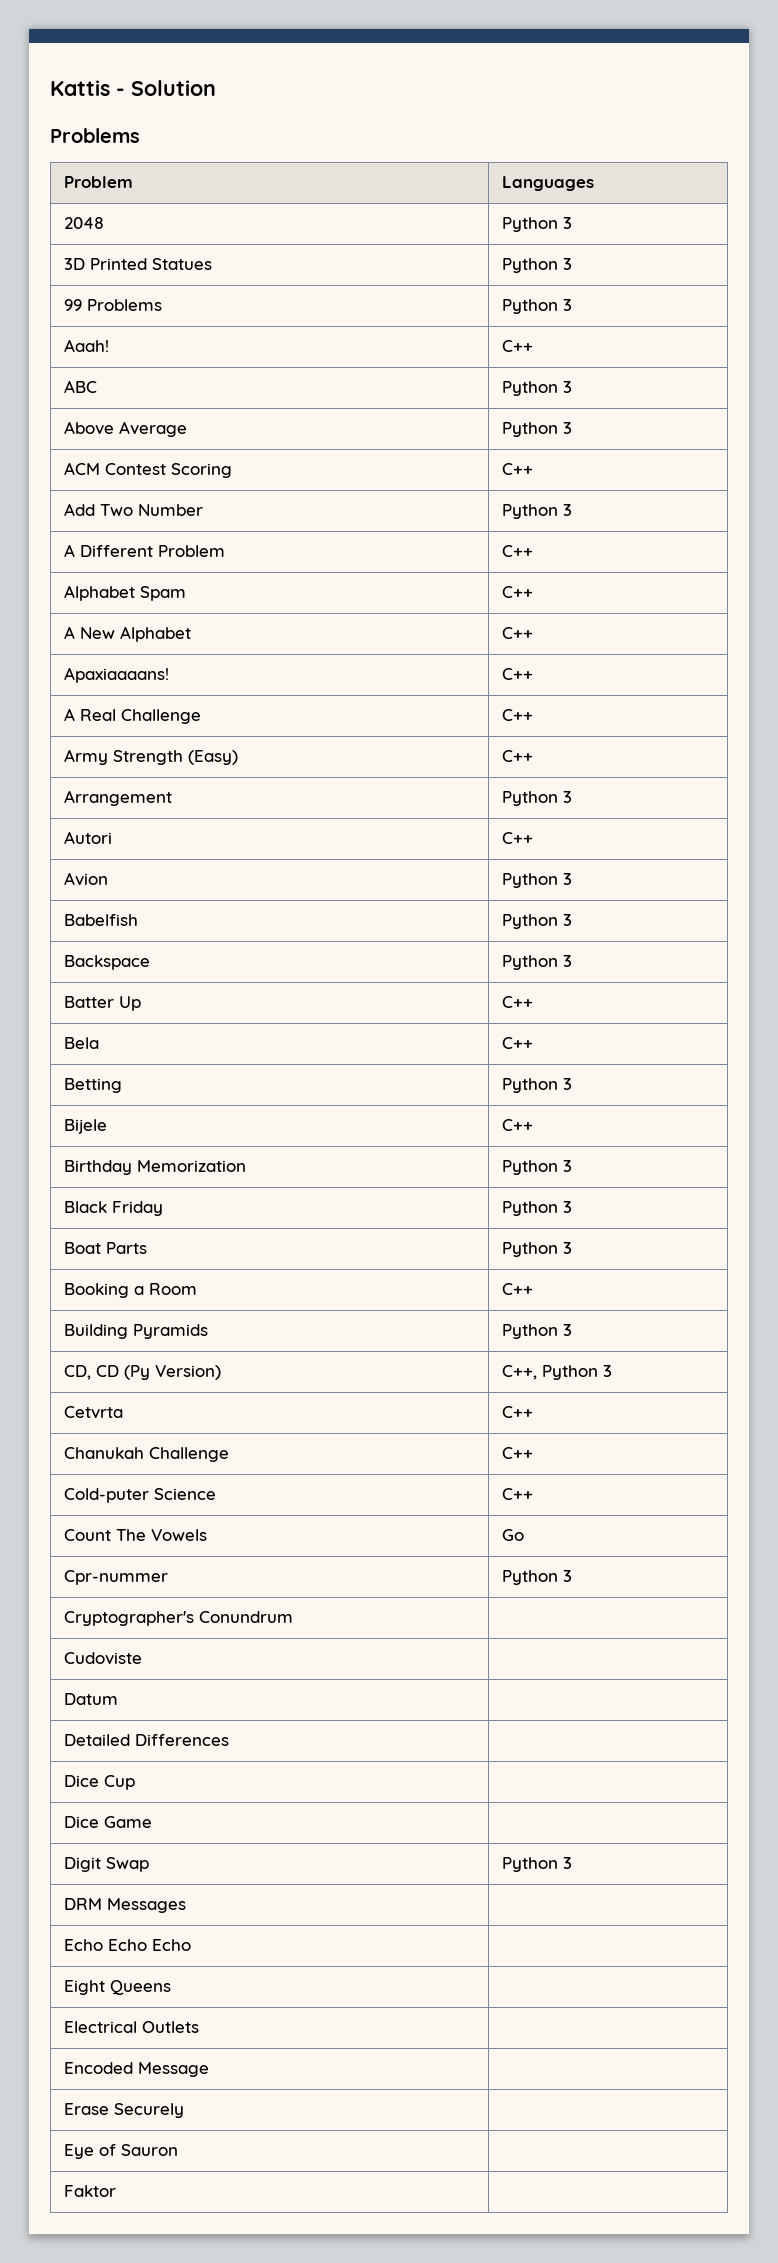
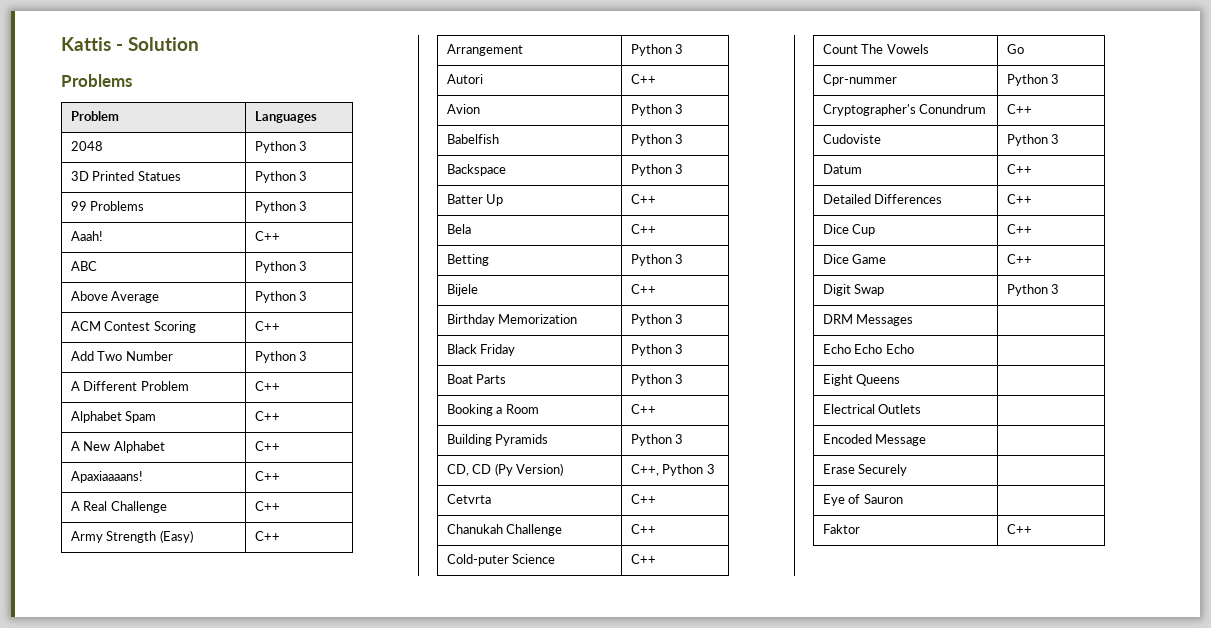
(293, 1617) none -> [1006,104,1032,114] C++
(142, 1658) none -> [1006,134,1060,146] Python 3
(118, 1699) none -> [1006,164,1032,174] C++
(229, 1740) none -> [1006,194,1032,204] C++
(135, 1782) none -> [1006,224,1032,234] C++
(152, 1822) none -> [1006,254,1032,264] C++
(116, 2191) none -> [1006,524,1032,534] C++

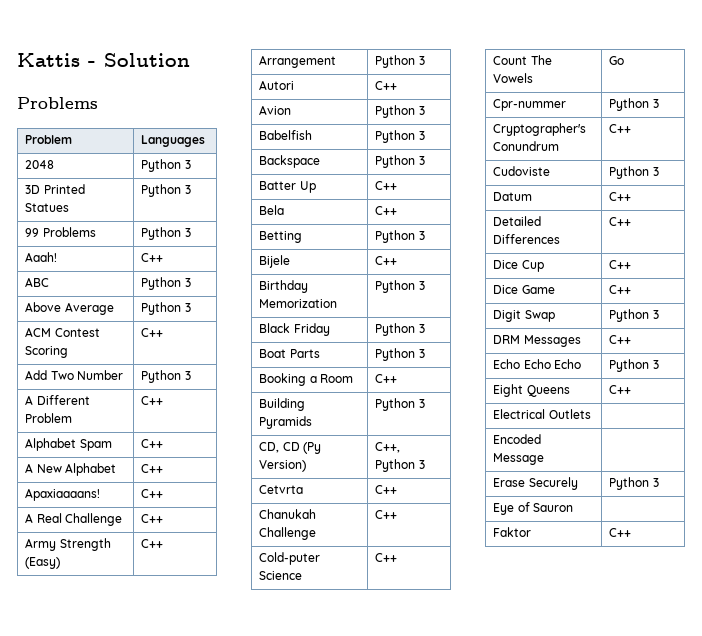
(914, 320) none -> [609,335,632,344] C++
(914, 349) none -> [609,359,659,372] Python 3
(901, 380) none -> [609,385,632,394] C++
(908, 470) none -> [609,477,659,490] Python 3

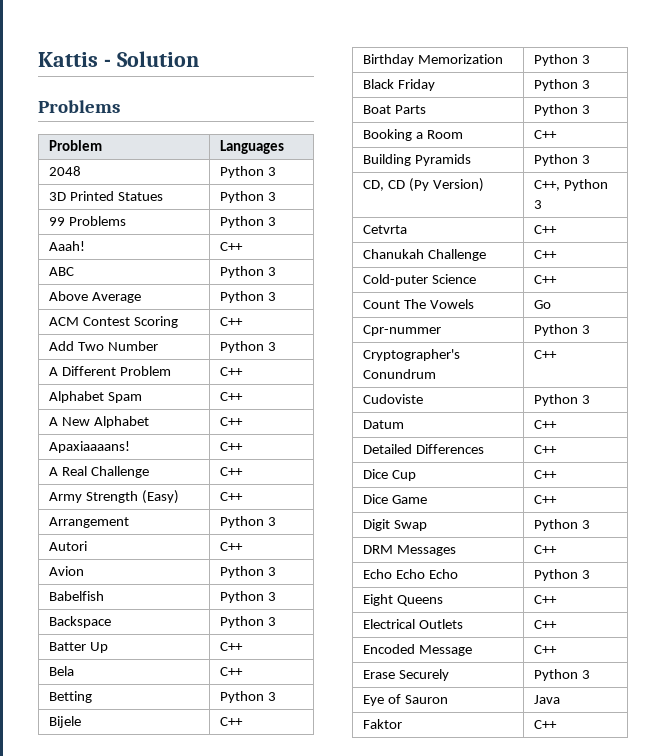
(591, 414) none -> [534,620,558,629] C++
(545, 459) none -> [534,645,558,654] C++
(573, 507) none -> [534,695,561,704] Java

